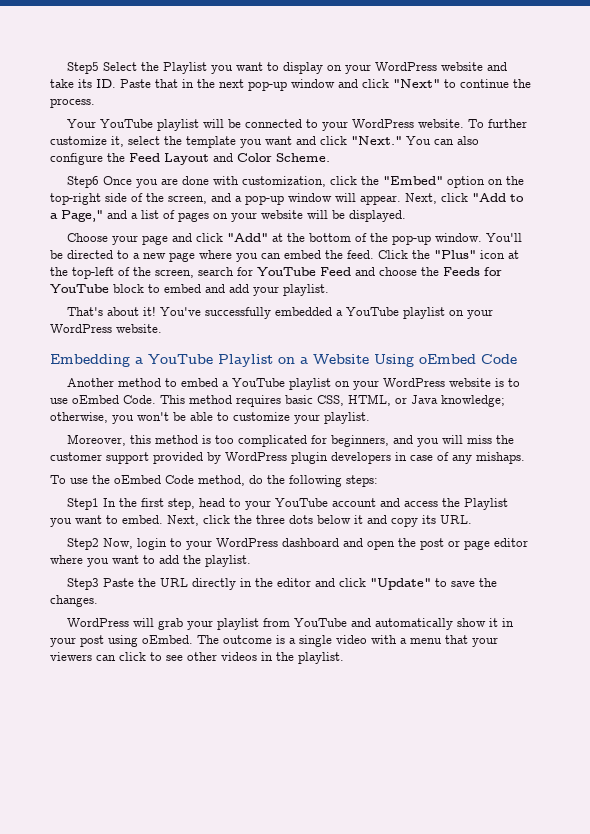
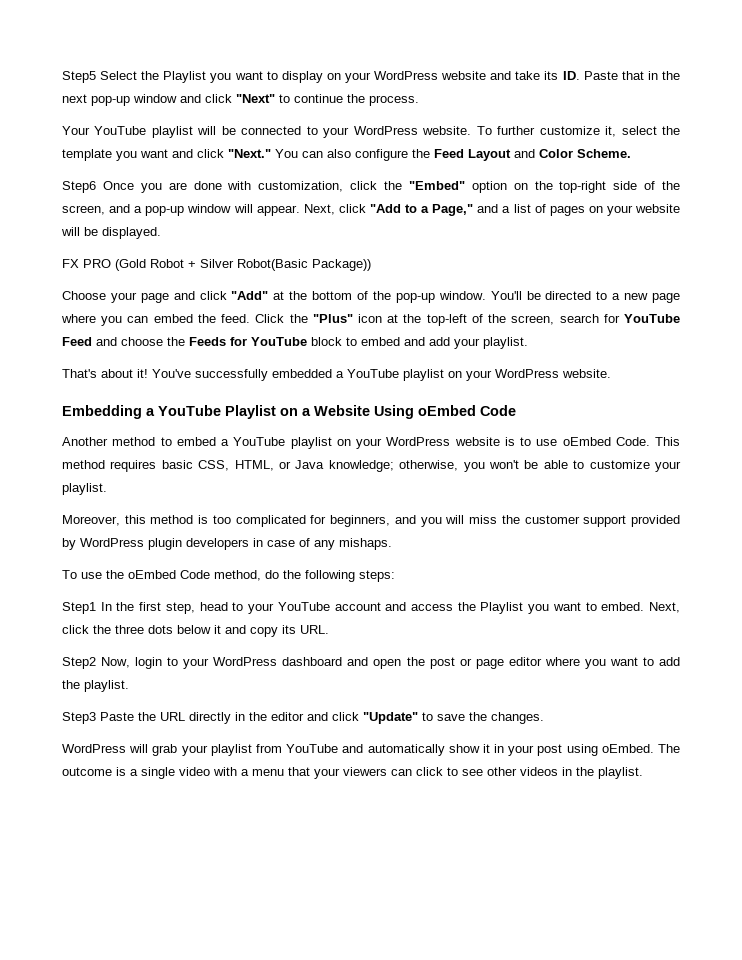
(406, 216) none -> [62,259,371,271] // FX PRO (Gold Robot + Silver Robot(Basic Package))

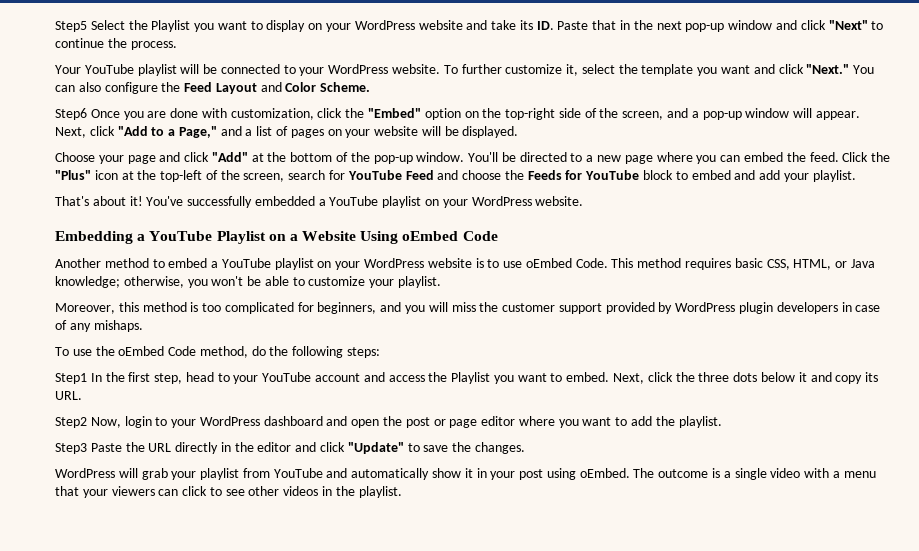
[62,259,371,271] // FX PRO (Gold Robot + Silver Robot(Basic Package)) -> (519, 132) none

